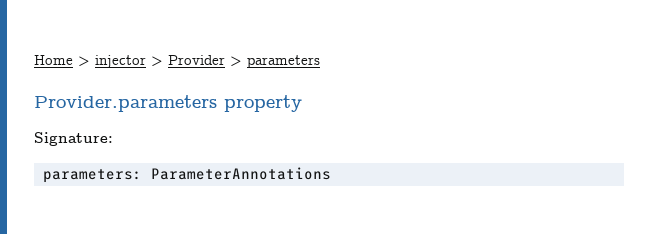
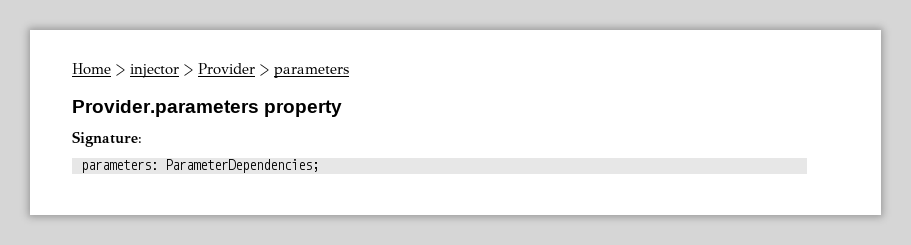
[151,167,331,180] ParameterAnnotations -> [165,159,319,173] ParameterDependencies;

